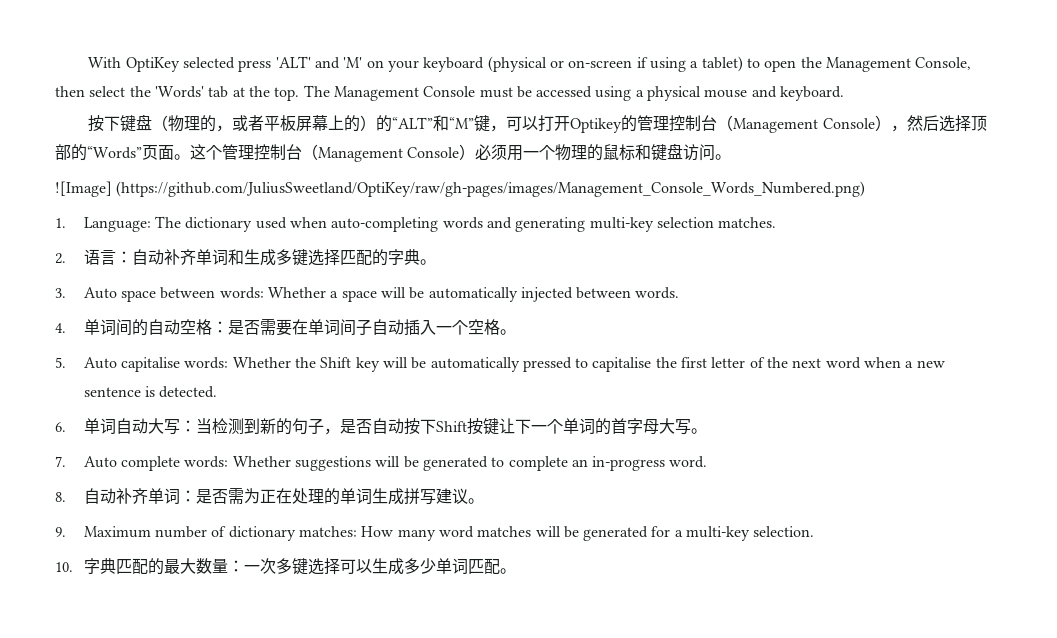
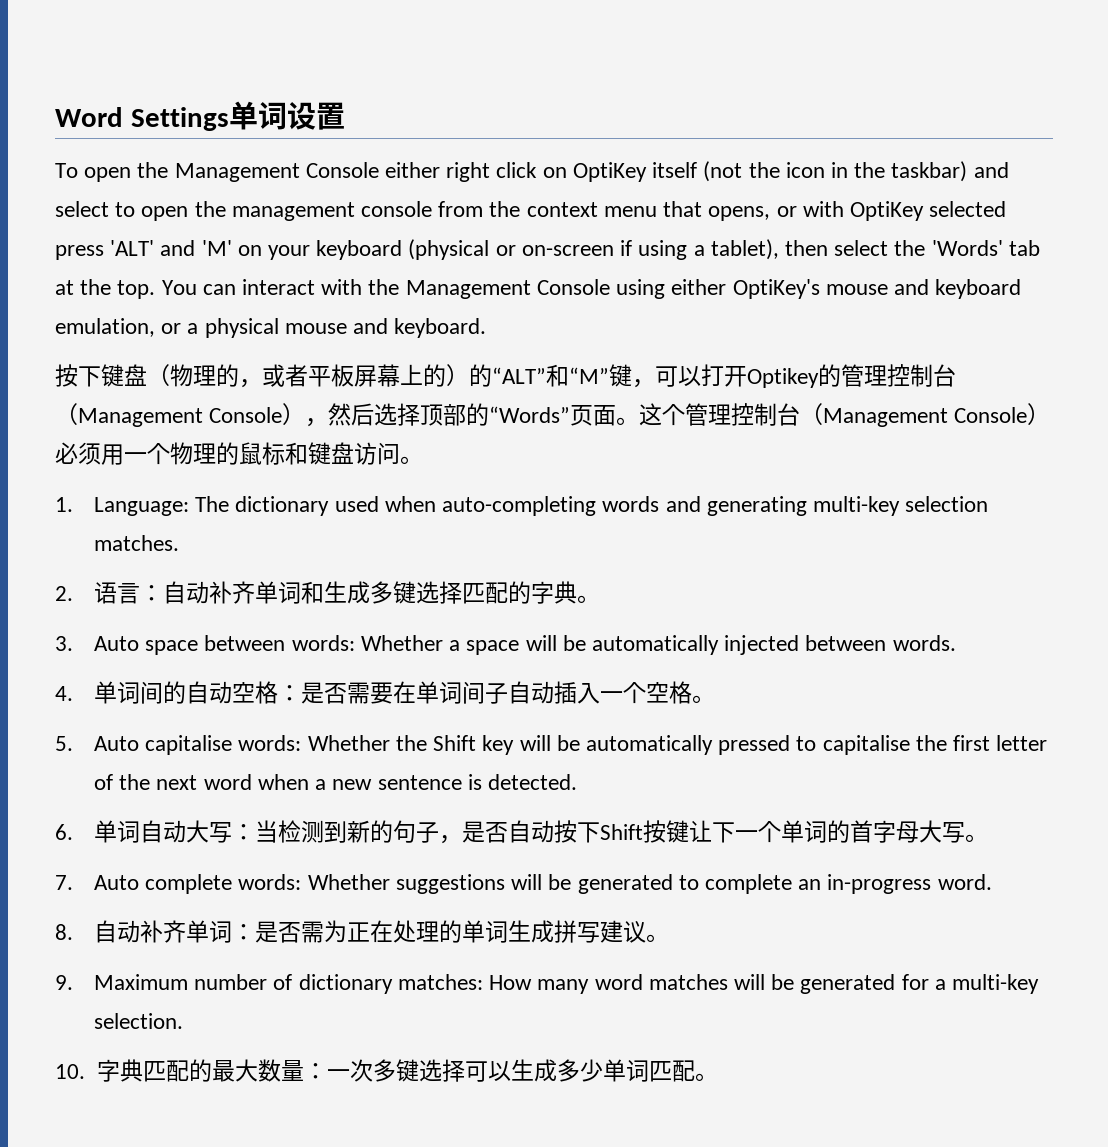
[88,57,122,68] With -> [55,101,345,131] [55,161,1009,182] [55,201,844,221] Word Settings单词设置 // To open the Management Console either right click on OptiKey itself (not the icon in the taskbar) and select to open the management console from the context menu that opens, or with
[701,56,972,72] tablet) to open the Management Console, -> [710,239,779,260] tablet),
[303,85,632,101] The Management Console must be accessed using -> [161,279,1022,299] [55,318,182,337] You can interact with the Management Console using either OptiKey's mouse and keyboard emulation, or
[55,181,866,197] // ![Image] (https://github.com/JuliusSweetland/OptiKey/raw/gh-pages/images/Management_Console_Words_Numbered.png) -> (423, 460) none

